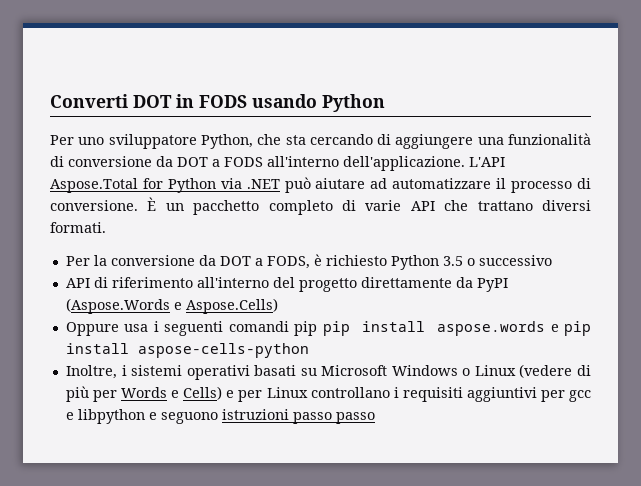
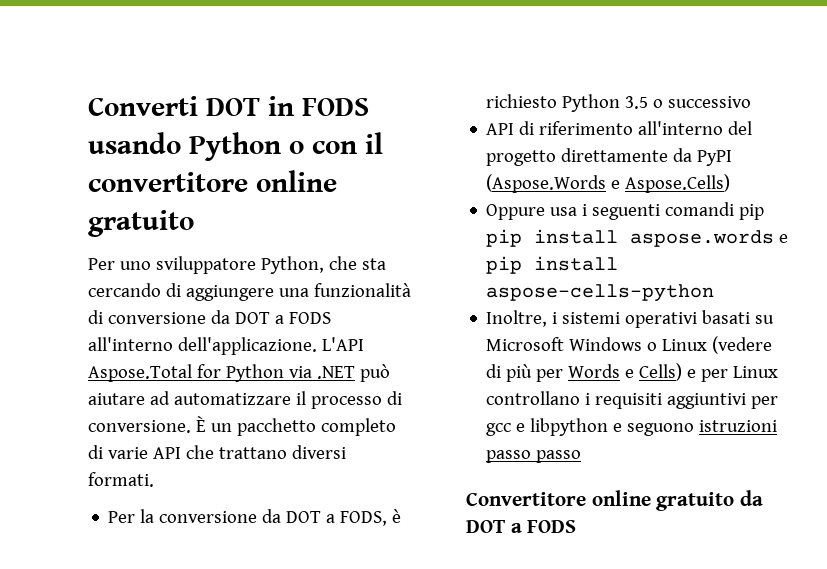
(385, 103) none -> [289,132,383,154] [88,170,337,192] [88,210,194,237] o con il convertitore online gratuito
(375, 418) none -> [466,490,763,511] [466,520,577,533] // Convertitore online gratuito da DOT a FODS

